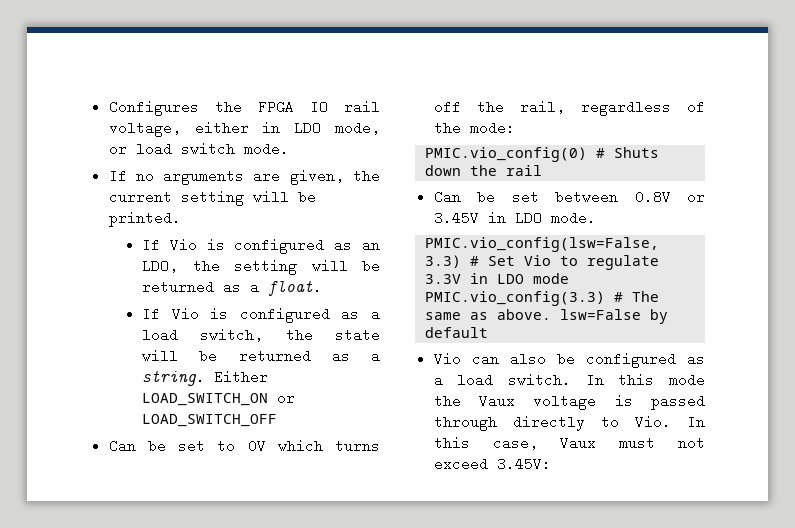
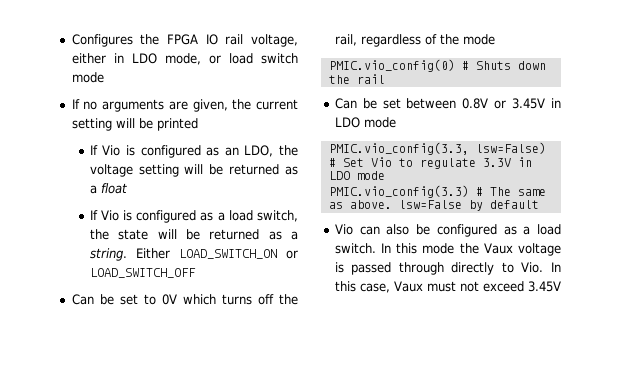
[243,142,289,156] mode. -> [71,72,104,83] mode
[108,211,181,227] printed. -> [156,118,198,131] printed
(220, 266) none -> [89,164,133,177] voltage
[268,280,323,296] float. -> [100,183,127,194] float
[469,121,515,135] mode: -> [462,34,495,45] mode
[550,211,596,225] [425,237,660,252] [425,255,462,268] mode. // PMIC.vio_config(lsw=False, 3.3) -> [363,117,396,128] [328,142,546,155] mode // PMIC.vio_config(3.3, lsw=False)
[496,457,551,471] 3.45V: -> [527,281,561,292] 3.45V

